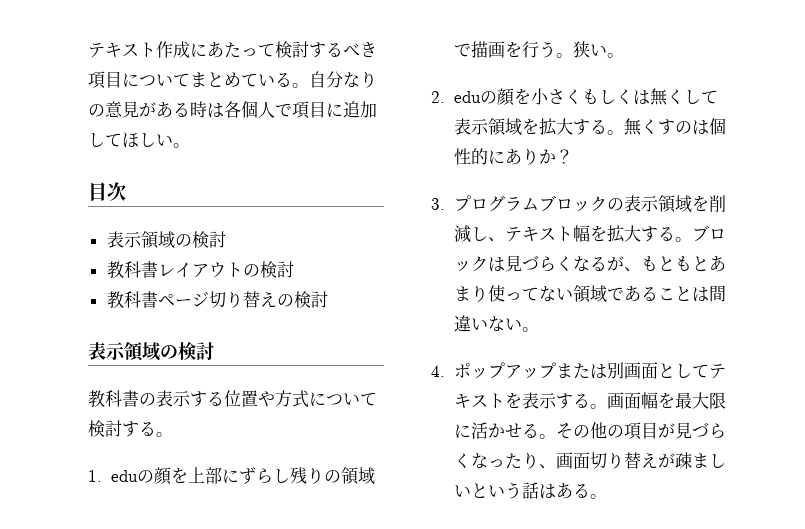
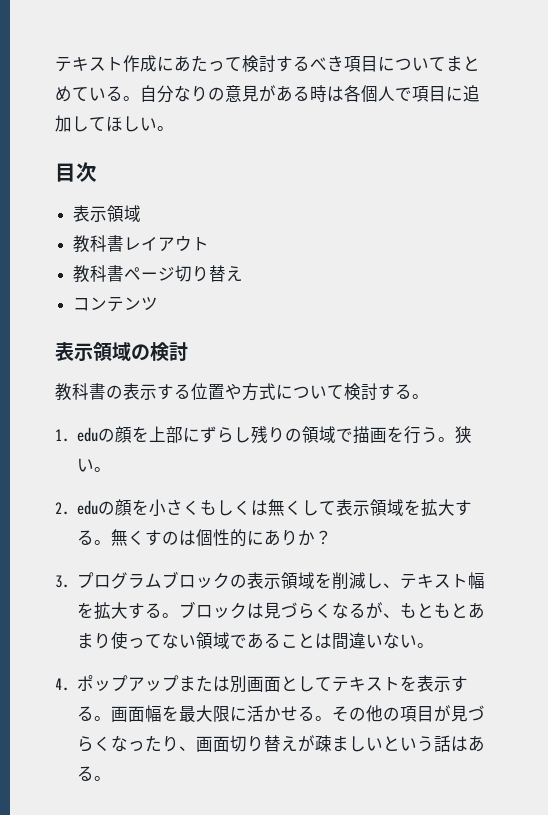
[174,231,226,248] の検討 -> (142, 213) none
[242,261,294,278] の検討 -> (210, 244) none
[276,291,328,308] の検討 -> [73,296,159,312] // コンテンツ

